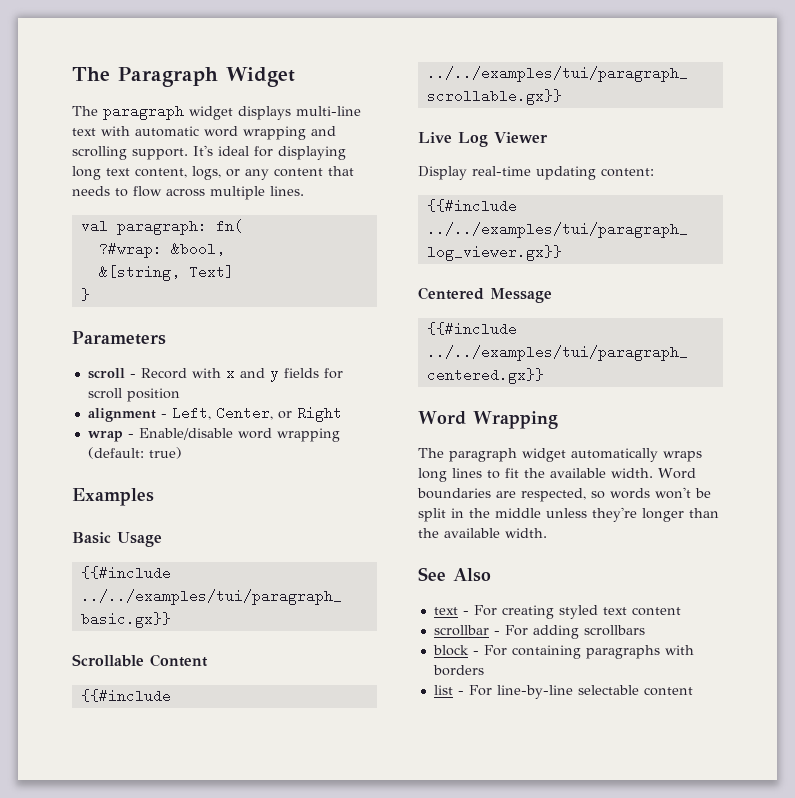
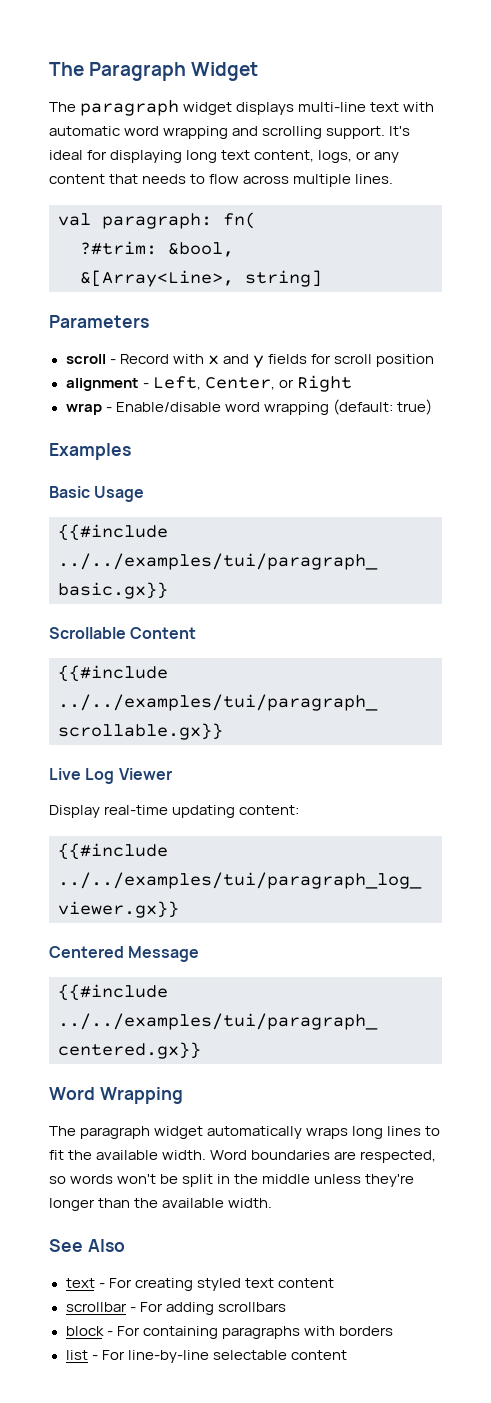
[98,242,162,258] ?#wrap: -> [80,241,157,255] ?#trim:
[98,265,234,281] [80,288,90,301] &[string, Text] // } -> [80,270,322,287] &[Array<Line>, string]

